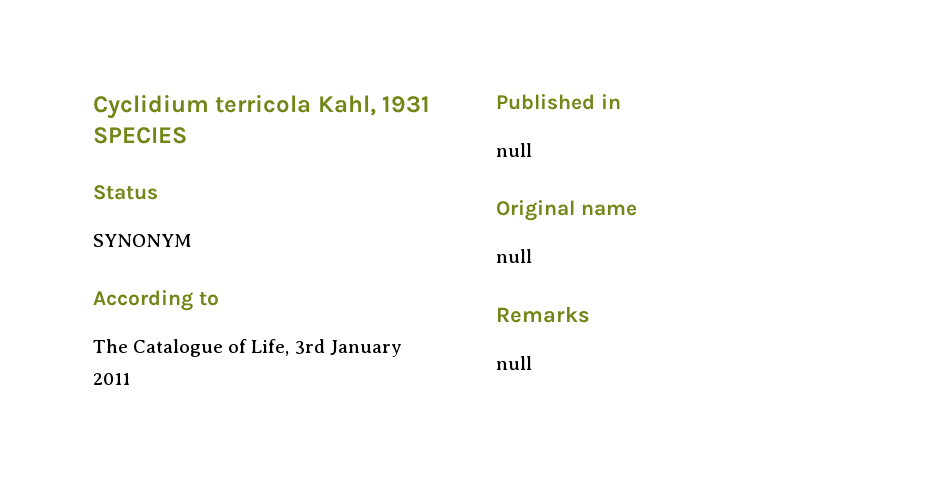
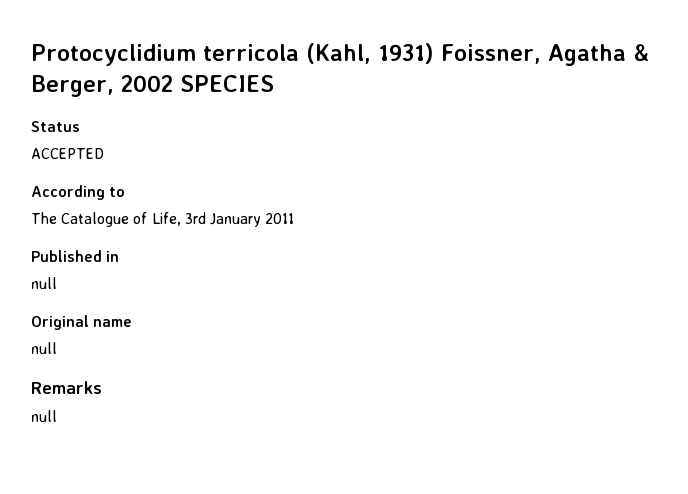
[93,94,431,119] Cyclidium terricola Kahl, 1931 -> [31,43,649,66] [31,75,173,97] Protocyclidium terricola (Kahl, 1931) Foissner, Agatha & Berger, 2002
[93,234,192,247] SYNONYM -> [31,148,104,159] ACCEPTED

